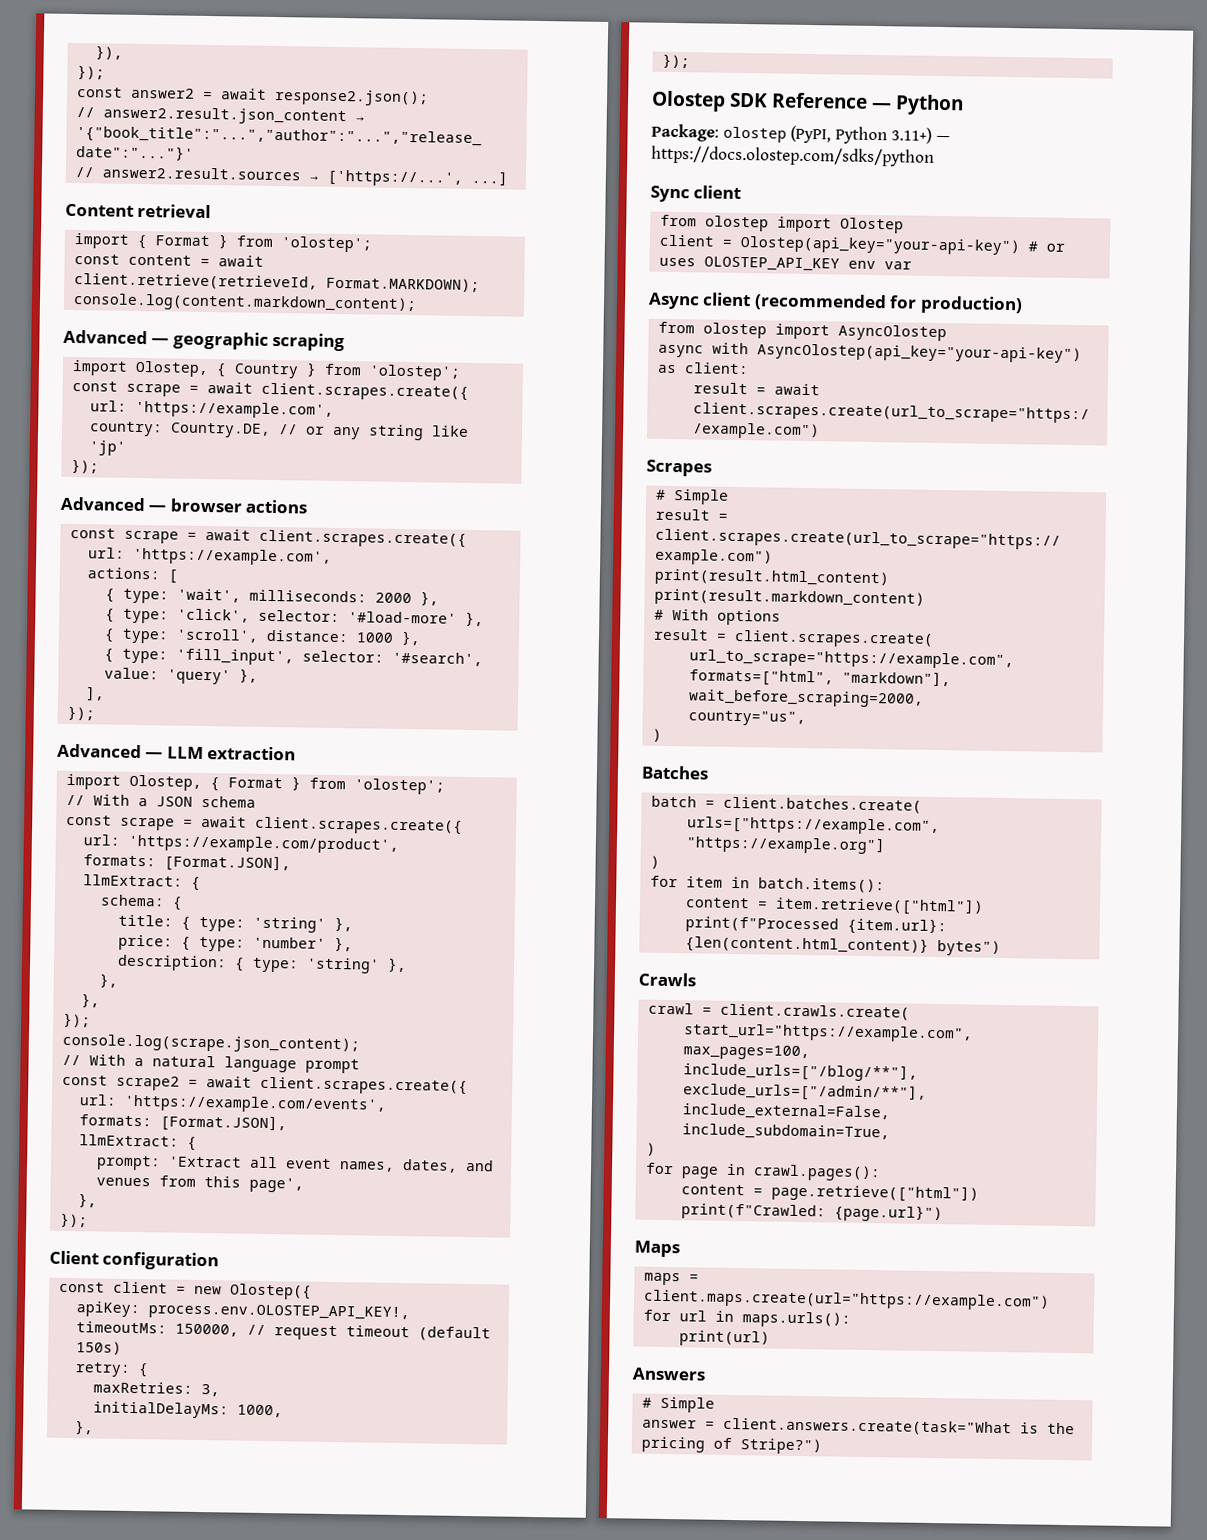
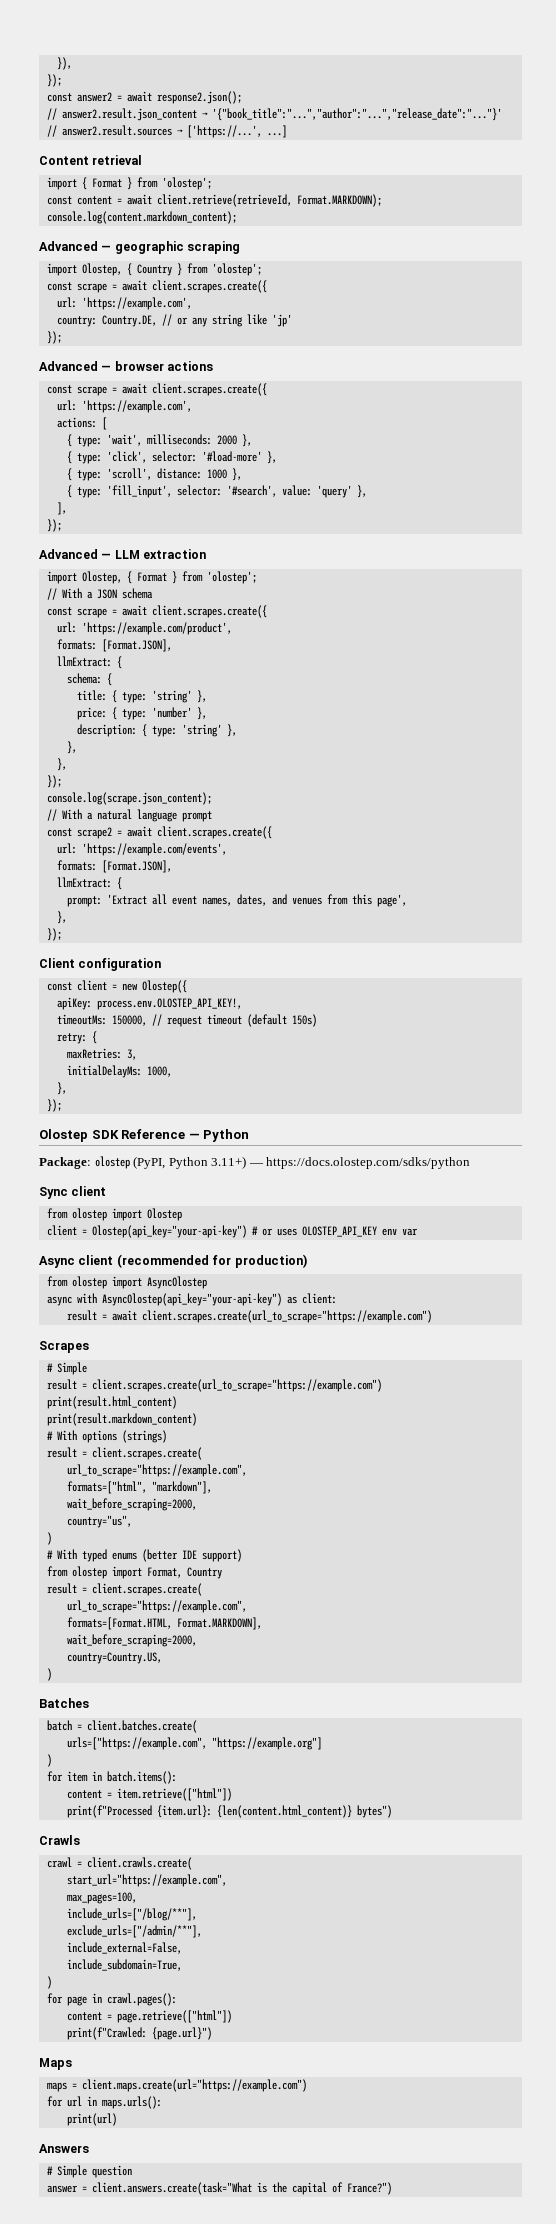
(782, 617) none -> [121,1430,167,1443] (strings)
(663, 735) none -> [46,1549,242,1562] [46,1566,222,1579] [46,1583,202,1596] [66,1600,247,1613] [66,1617,262,1630] [66,1634,197,1647] [66,1652,162,1664] [46,1668,52,1681] // # With typed enums (better IDE support) // from olostep import Format, Country // result = client.scrapes.create( // url_to_scrape="https://example.com", // formats=[Format.HTML, Format.MARKDOWN], // wait_before_scraping=2000, // country=Country.US, // )
(716, 1404) none -> [91,2165,132,2178] question
[641,1436,823,1455] pricing of Stripe?") -> [291,2182,392,2195] capital of France?")

